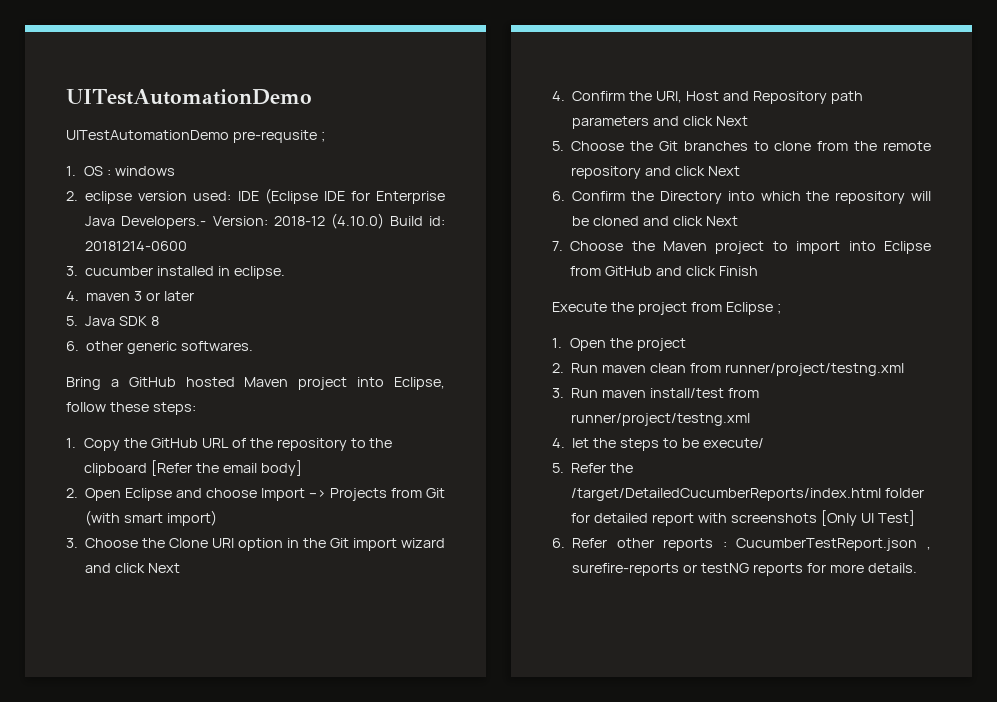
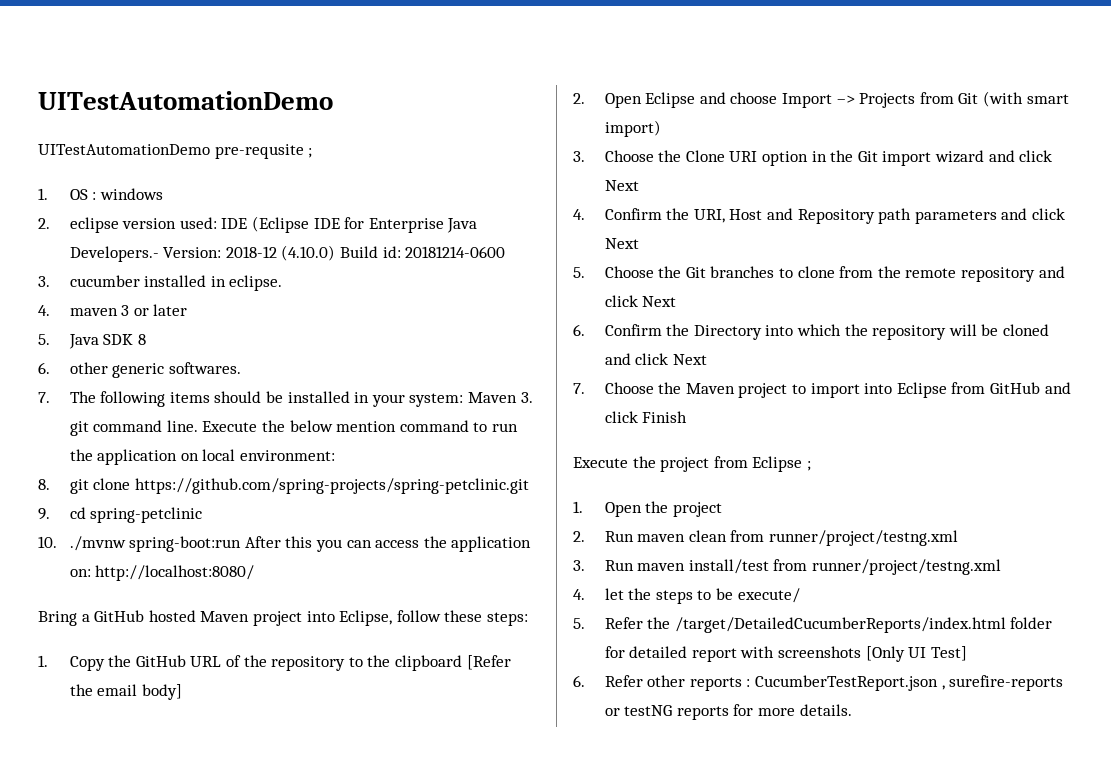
(254, 346) none -> [38,391,533,407] [69,420,518,436] [69,449,335,465] [38,478,529,494] [38,507,203,523] [38,536,532,552] [69,565,255,581] // 7. The following items should be installed in your system: Maven 3. git command line. Execute the below mention command to run the application on local environment: // 8. git clone https://github.com/spring-projects/spring-petclinic.git // 9. cd spring-petclinic // 10. ./mvnw spring-boot:run After this you can access the application on: http://localhost:8080/

